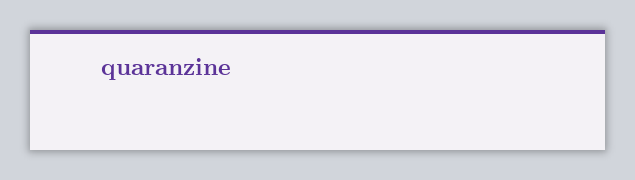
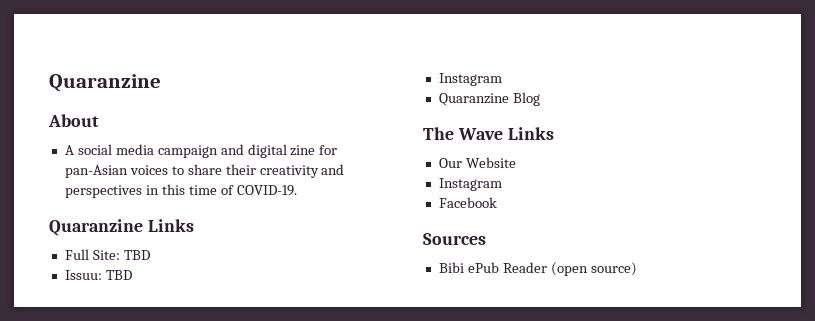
[101,58,231,80] quaranzine -> [49,74,161,92] [48,114,99,127] [64,144,338,158] [64,164,345,178] [64,184,297,198] [49,219,194,236] [64,249,150,260] [64,270,132,280] [438,73,502,86] [438,92,540,106] [423,127,554,140] [438,157,516,168] [438,178,502,191] [438,197,497,208] [423,233,486,245] [438,262,637,276] Quaranzine // About // A social media campaign and digital zine for pan-Asian voices to share their creativity and perspectives in this time of COVID-19. // Quaranzine Links // Full Site: TBD // Issuu: TBD // Instagram // Quaranzine Blog // The Wave Links // Our Website // Instagram // Facebook // Sources // Bibi ePub Reader (open source)

